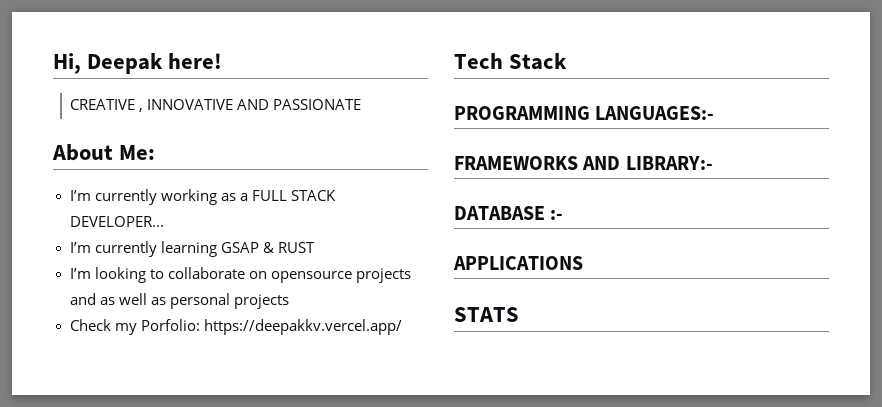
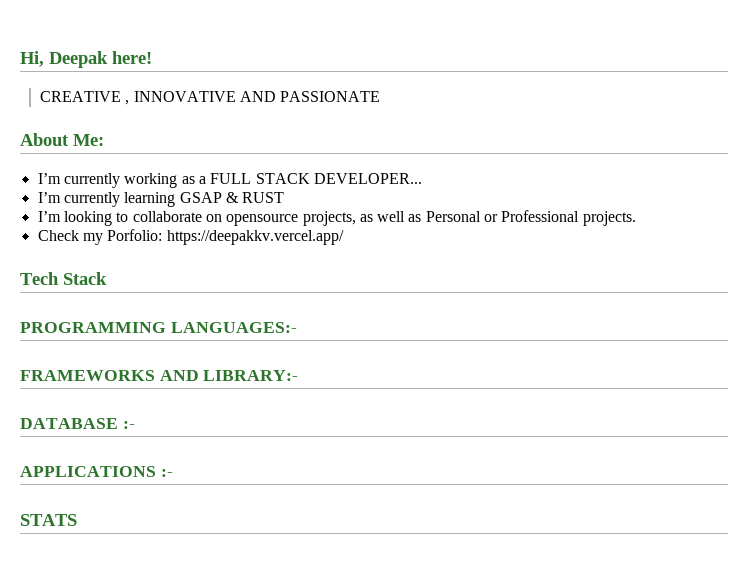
[355,268,411,283] [69,293,96,305] projects and -> [302,211,356,226] projects,
[169,293,289,309] personal projects -> [425,210,636,226] Personal or Professional projects.
(583, 263) none -> [160,469,173,477] :-

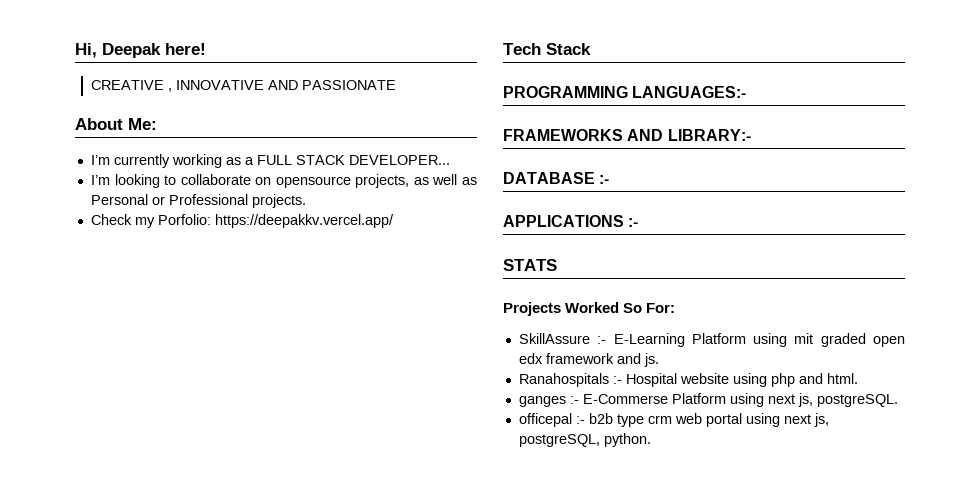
[37,192,285,207] // I’m currently learning GSAP & RUST -> (450, 160) none
(77, 520) none -> [503,302,676,316] [518,333,905,347] [518,353,659,367] [518,373,858,387] [518,393,898,407] [518,413,829,427] [518,433,651,447] // Projects Worked So For: // SkillAssure :- E-Learning Platform using mit graded open edx framework and js. // Ranahospitals :- Hospital website using php and html. // ganges :- E-Commerse Platform using next js, postgreSQL. // officepal :- b2b type crm web portal using next js, postgreSQL, python.

